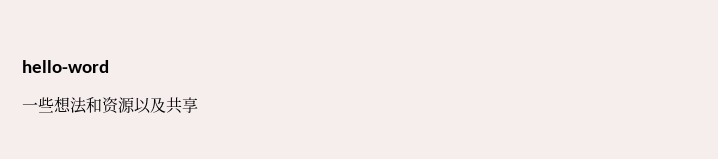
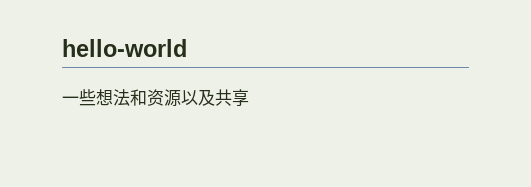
[22,60,109,73] hello-word -> [62,39,187,57] hello-world

